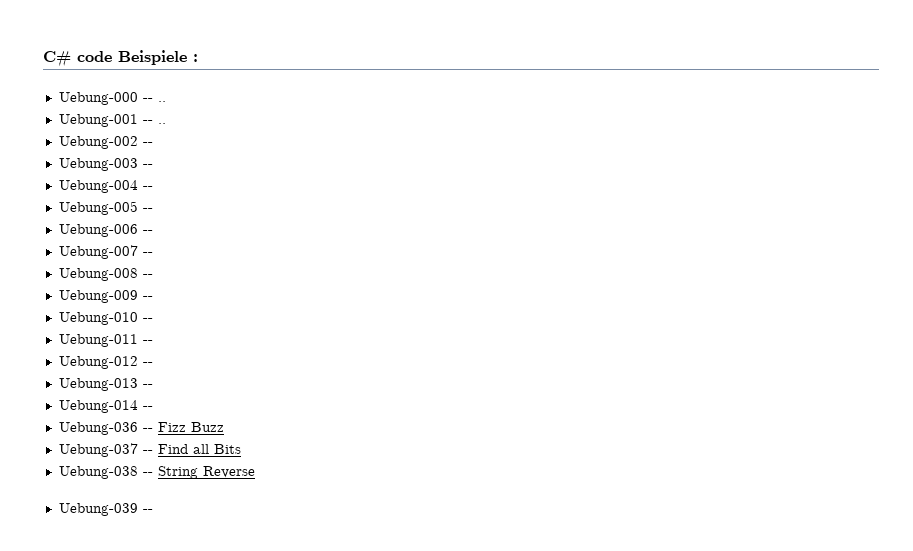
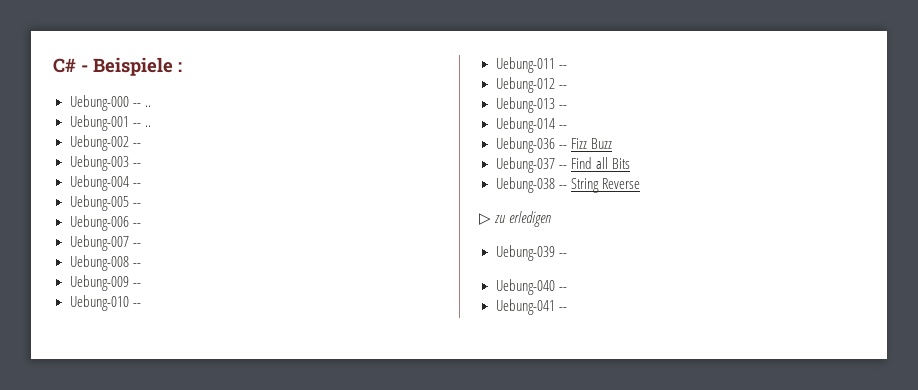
[77,51,112,62] code -> [81,65,88,72] -
(255, 472) none -> [479,211,552,227] // ▷ zu erledigen
(153, 511) none -> [495,279,567,295] [495,299,567,315] // Uebung-040 -- // Uebung-041 --

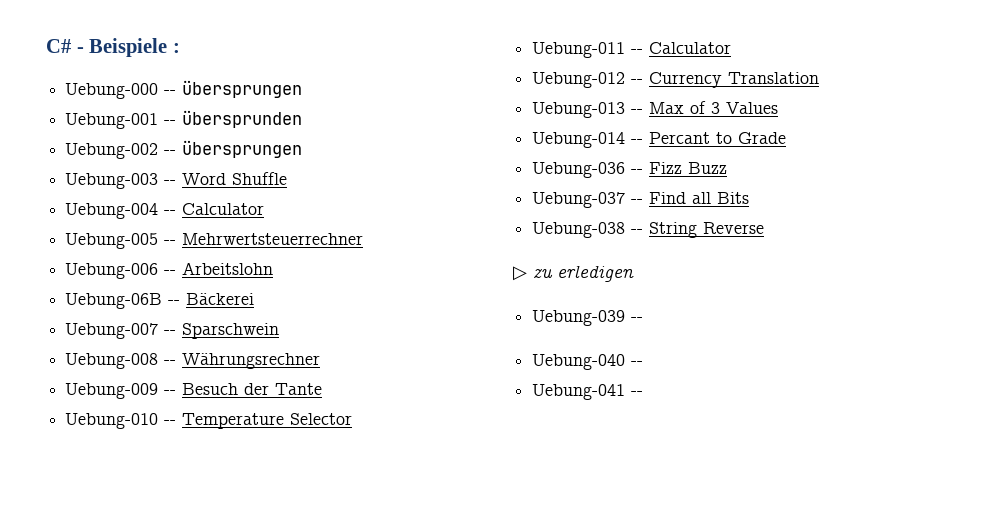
[144,105,151,107] .. -> [182,80,303,98] übersprungen
[144,125,151,127] .. -> [182,110,303,128] übersprunden
(141, 145) none -> [182,140,303,158] übersprungen
(141, 165) none -> [182,172,288,185] Word Shuffle
(141, 185) none -> [182,203,265,215] Calculator
(141, 205) none -> [182,233,364,245] Mehrwertsteuerrechner
(141, 225) none -> [182,262,274,275] [65,293,255,309] Arbeitslohn // Uebung-06B -- Bäckerei
(141, 245) none -> [182,323,280,339] Sparschwein
(141, 265) none -> [182,353,321,369] Währungsrechner
(141, 285) none -> [182,383,323,395] Besuch der Tante
(141, 305) none -> [182,413,353,429] Temperature Selector
(567, 67) none -> [649,42,732,54] Calculator
(567, 87) none -> [649,72,820,88] Currency Translation
(567, 107) none -> [649,101,779,114] Max of 3 Values
(567, 127) none -> [649,132,787,144] Percant to Grade

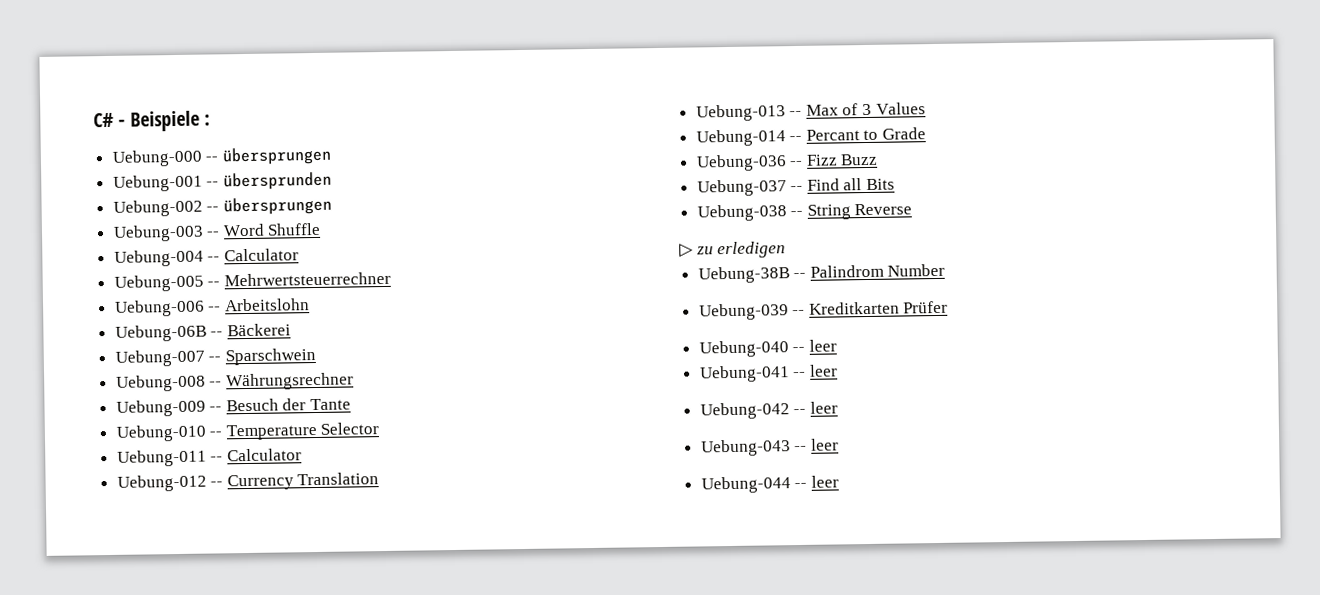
(634, 273) none -> [697,263,946,284] // Uebung-38B -- Palindrom Number
(644, 319) none -> [808,300,949,315] Kreditkarten Prüfer
(644, 363) none -> [808,339,837,352] leer
(644, 393) none -> [808,364,838,377] [699,401,838,420] [700,438,839,457] [700,475,839,494] leer // Uebung-042 -- leer // Uebung-043 -- leer // Uebung-044 -- leer

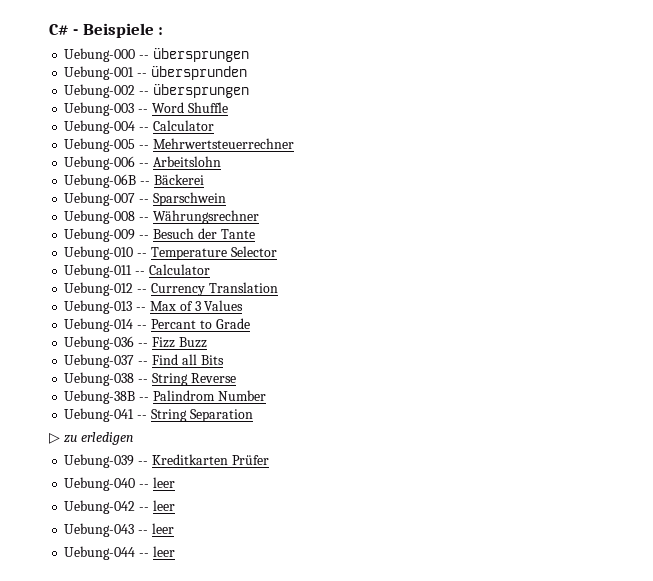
[679,241,787,259] // ▷ zu erledigen -> (236, 378) none
(946, 270) none -> [64,408,253,422] [49,432,133,445] // Uebung-041 -- String Separation // ▷ zu erledigen
[699,364,838,383] // Uebung-041 -- leer -> (175, 482) none

